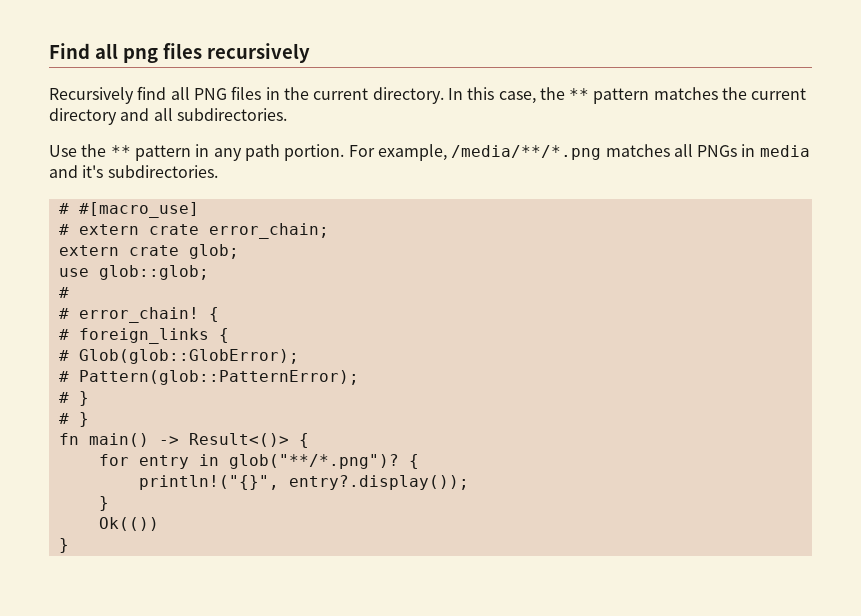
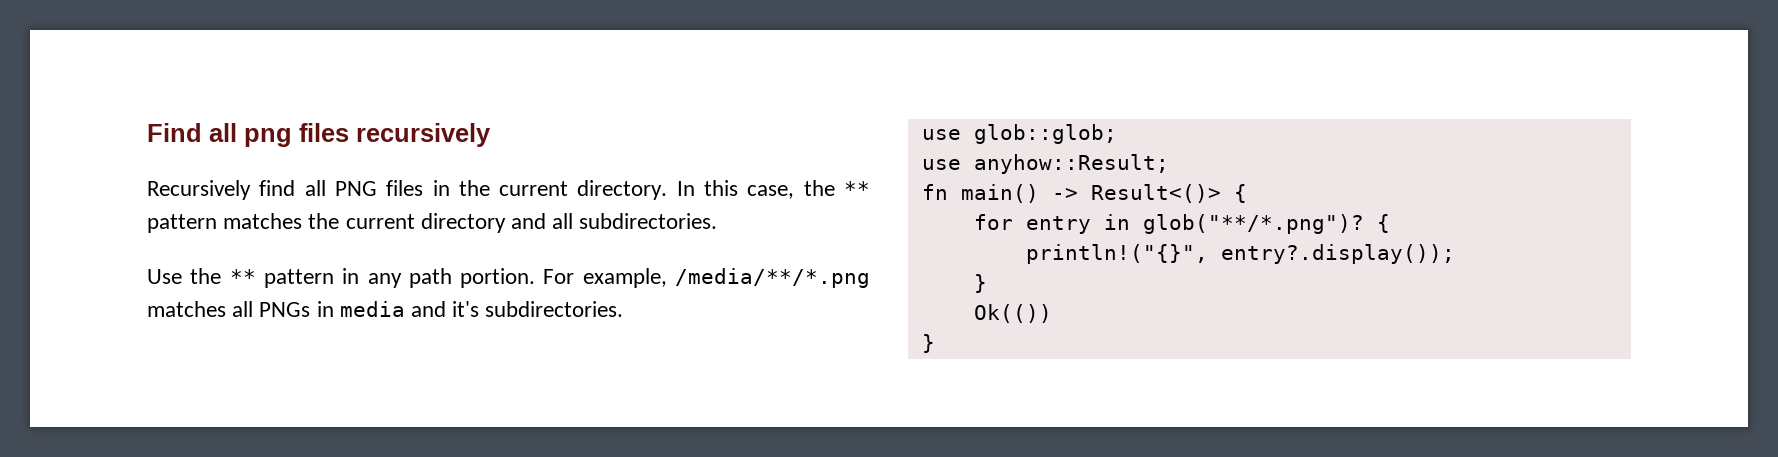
[58,202,199,218] [58,223,329,239] [58,244,239,259] [58,265,209,280] [58,287,69,298] [58,307,219,323] [58,328,229,344] [58,349,299,364] [58,370,359,385] [58,391,89,406] [58,412,89,427] # #[macro_use] // # extern crate error_chain; // extern crate glob; // use glob::glob; // # // # error_chain! { // # foreign_links { // # Glob(glob::GlobError); // # Pattern(glob::PatternError); // # } // # } -> [921,124,1117,144] [921,154,1169,174] use glob::glob; // use anyhow::Result;

